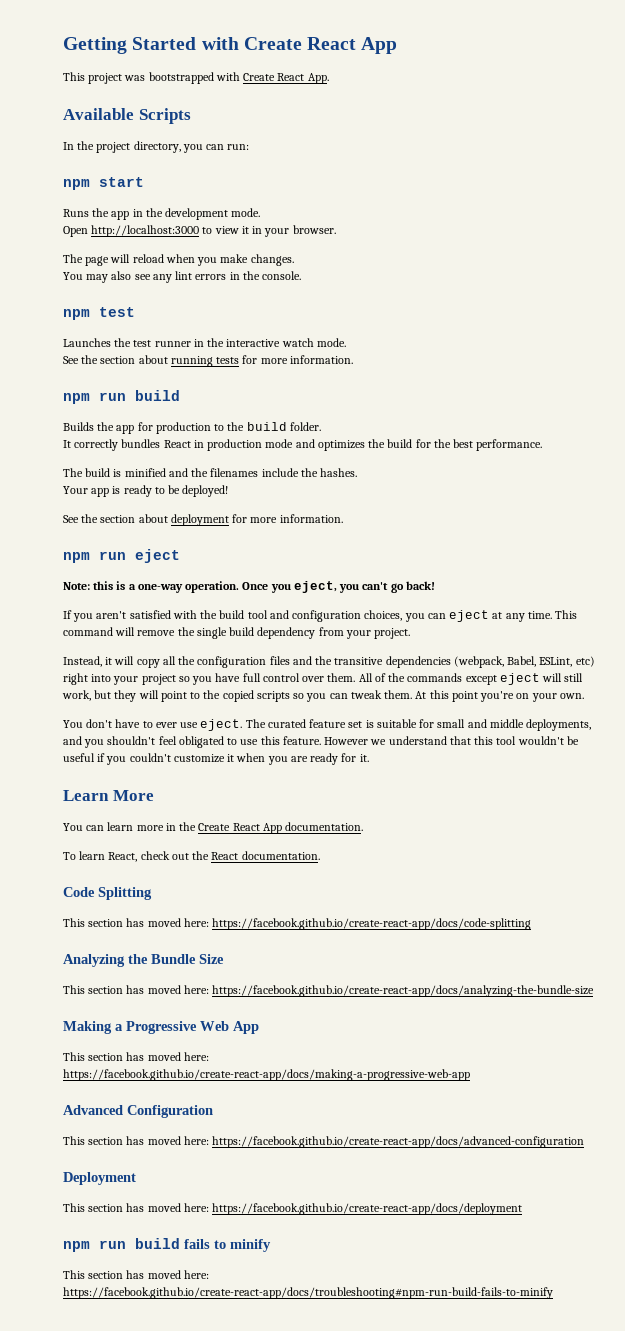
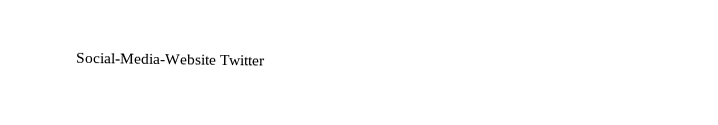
[63,37,398,54] [63,72,329,84] [63,108,191,124] [63,141,250,153] [63,177,144,190] [63,208,261,220] [63,225,336,237] [63,254,294,266] [63,271,302,283] [63,307,135,320] [63,338,346,347] [63,355,353,367] [63,390,180,404] [63,422,321,434] [63,439,543,451] [63,468,358,477] [63,485,229,497] [63,514,343,526] [63,549,180,563] [63,581,435,593] [63,610,578,622] [63,627,411,639] [63,656,595,668] [63,673,584,685] [62,690,584,702] [63,719,592,731] [63,736,579,748] [63,753,369,765] [63,790,154,801] [63,822,364,834] [63,851,320,862] [63,887,152,900] [63,918,532,930] [63,954,224,967] [63,985,595,997] [63,1021,259,1034] [63,1052,209,1061] [63,1069,470,1081] [63,1105,213,1118] [63,1136,585,1148] [63,1172,136,1185] [63,1203,523,1215] [63,1238,271,1252] [63,1270,209,1279] [63,1287,553,1299] Getting Started with Create React App // This project was bootstrapped with Create React App. // Available Scripts // In the project directory, you can run: // npm start // Runs the app in the development mode. // Open http://localhost:3000 to view it in your browser. // The page will reload when you make changes. // You may also see any lint errors in the console. // npm test // Launches the test runner in the interactive watch mode. // See the section about running tests for more information. // npm run build // Builds the app for production to the build folder. // It correctly bundles React in production mode and optimizes the build for the best performance. // The build is minified and the filenames include the hashes. // Your app is ready to be deployed! // See the section about deployment for more information. // npm run eject // Note: this is a one-way operation. Once you eject, you can't go back! // If you aren't satisfied with the build tool and configuration choices, you can eject at any time. This command will remove the single build dependency from your project. // Instead, it will copy all the configuration files and the transitive dependencies (webpack, Babel, ESLint, etc) right into your project so you have full control over them. All of the commands except eject will still work, but they will point to the copied scripts so you can tweak them. At this point you're on your own. // You don't have to ever use eject. The curated feature set is suitable for small and middle deployments, and you shouldn't feel obligated to use this feature. However we understand that this tool wouldn't be useful if you couldn't customize it when you are ready for it. // Learn More // You can learn more in the Create React App documentation. // To learn React, check out the React documentation. // Code Splitting // This section has moved here: https://facebook.github.io/create-react-app/docs/code-splitting // Analyzing the Bundle Size // This section has moved here: https://facebook.github.io/create-react-app/docs/analyzing-the-bundle-size // Making a Progressive Web App // This section has moved here: https://facebook.github.io/create-react-app/docs/making-a-progressive-web-app // Advanced Configuration // This section has moved here: https://facebook.github.io/create-react-app/docs/advanced-configuration // Deployment // This section has moved here: https://facebook.github.io/create-react-app/docs/deployment // npm run build fails to minify // This section has moved here: https://facebook.github.io/create-react-app/docs/troubleshooting#npm-run-build-fails-to-minify -> [75,52,267,66] Social-Media-Website Twitter

